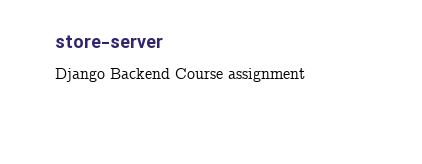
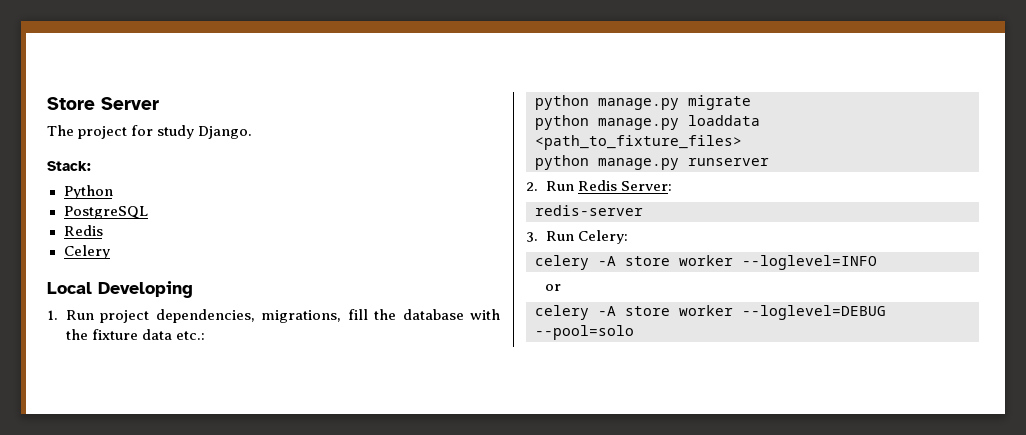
[55,35,163,48] [55,68,305,82] store-server // Django Backend Course assignment -> [47,97,159,110] [47,125,253,139] [47,161,91,171] [63,185,113,199] [63,206,148,219] [63,225,103,236] [63,245,110,259] [47,281,193,298] [47,309,500,323] [65,329,205,340] [535,95,751,110] [535,115,760,130] [535,135,742,150] [535,155,769,170] [526,180,672,191] [535,205,643,216] [526,230,628,244] [535,255,877,270] [544,284,561,291] [535,305,886,320] [535,325,634,340] Store Server // The project for study Django. // Stack: // Python // PostgreSQL // Redis // Celery // Local Developing // 1. Run project dependencies, migrations, fill the database with the fixture data etc.: // python manage.py migrate // python manage.py loaddata <path_to_fixture_files> // python manage.py runserver // 2. Run Redis Server: // redis-server // 3. Run Celery: // celery -A store worker --loglevel=INFO // or // celery -A store worker --loglevel=DEBUG --pool=solo

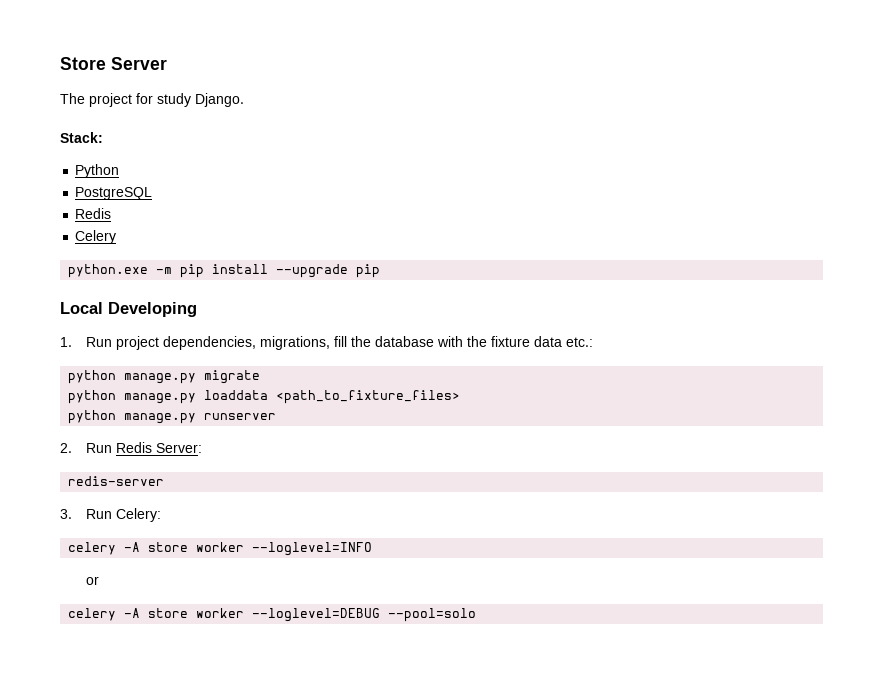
(110, 252) none -> [68,264,381,278] // python.exe -m pip install --upgrade pip

